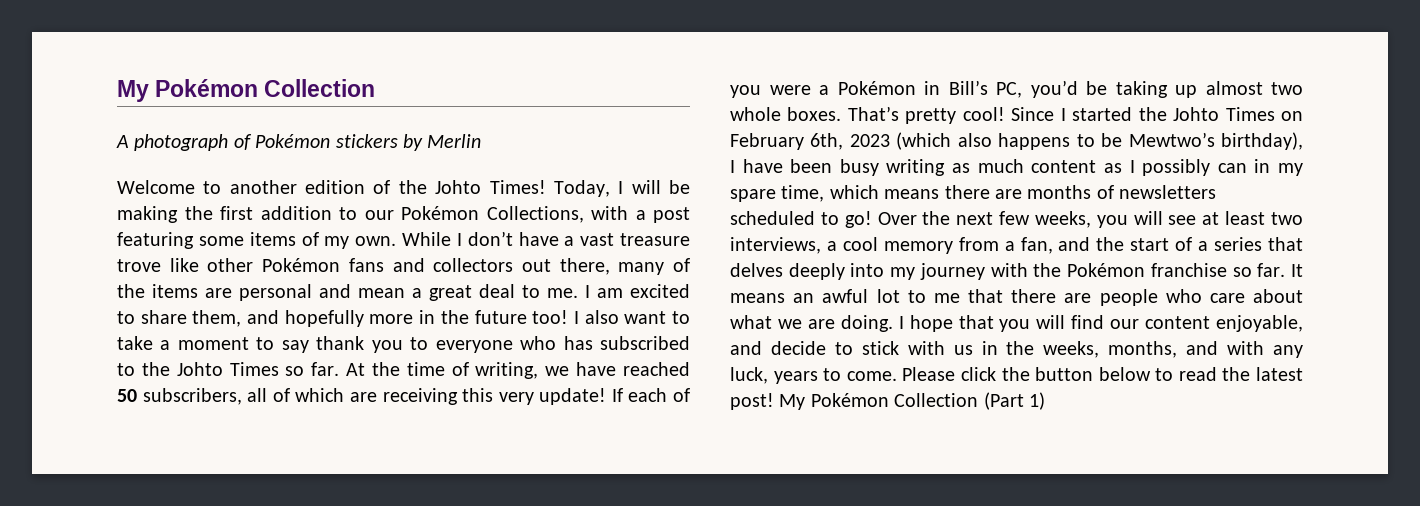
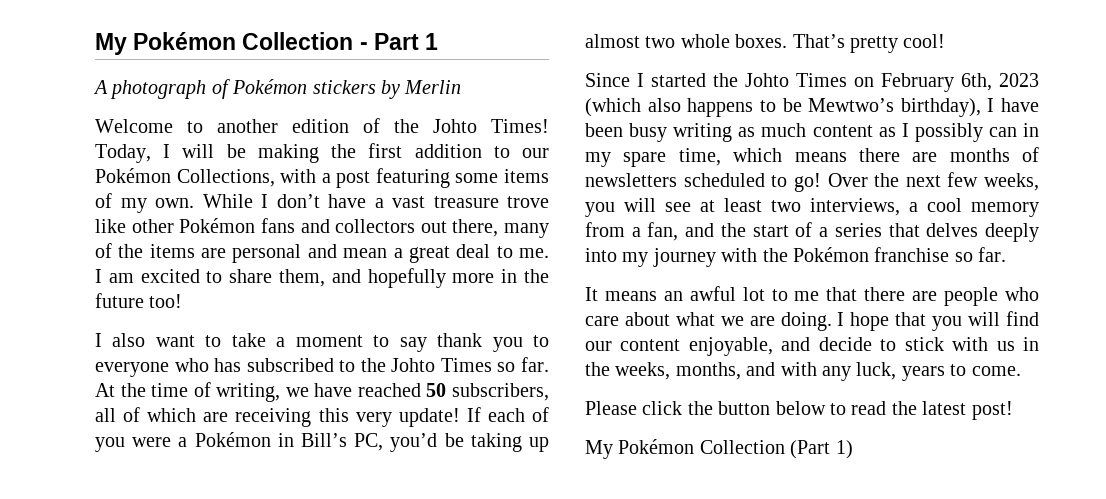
[117,79,376,102] My Pokémon Collection -> [95,32,439,55] My Pokémon Collection - Part 1
(569, 317) none -> (183, 301) //
(1005, 114) none -> (946, 41) //
(1286, 270) none -> (1007, 254) //
(897, 376) none -> (1021, 371) //
(774, 401) none -> (1013, 410) //

